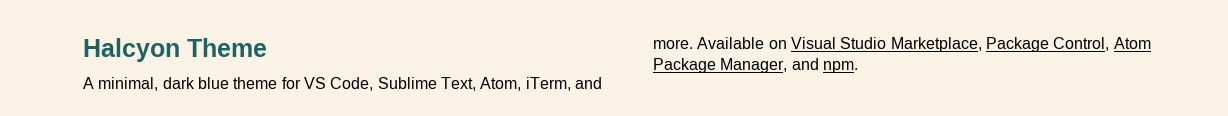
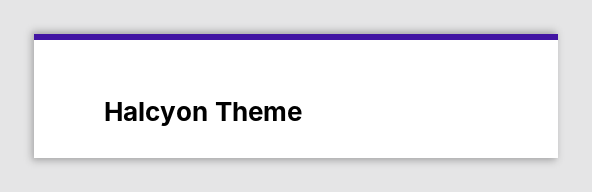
[83,77,602,91] [653,37,1151,52] [653,58,858,73] // A minimal, dark blue theme for VS Code, Sublime Text, Atom, iTerm, and more. Available on Visual Studio Marketplace, Package Control, Atom Package Manager, and npm. -> (303, 111) none

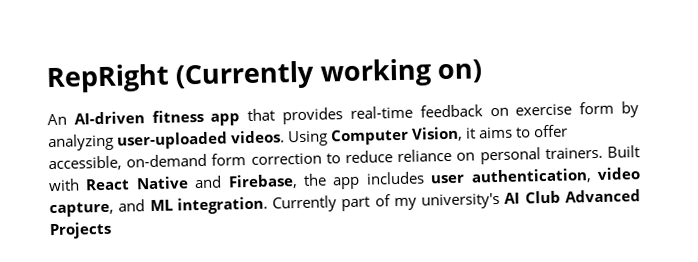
[104,102,303,126] Halcyon Theme -> [46,58,483,94] [47,101,640,126] [48,124,569,152] [48,145,640,172] [48,167,641,192] [49,189,641,218] [49,221,112,240] RepRight (Currently working on) // An AI-driven fitness app that provides real-time feedback on exercise form by analyzing user-uploaded videos. Using Computer Vision, it aims to offer accessible, on-demand form correction to reduce reliance on personal trainers. Built with React Native and Firebase, the app includes user authentication, video capture, and ML integration. Currently part of my university's AI Club Advanced Projects

